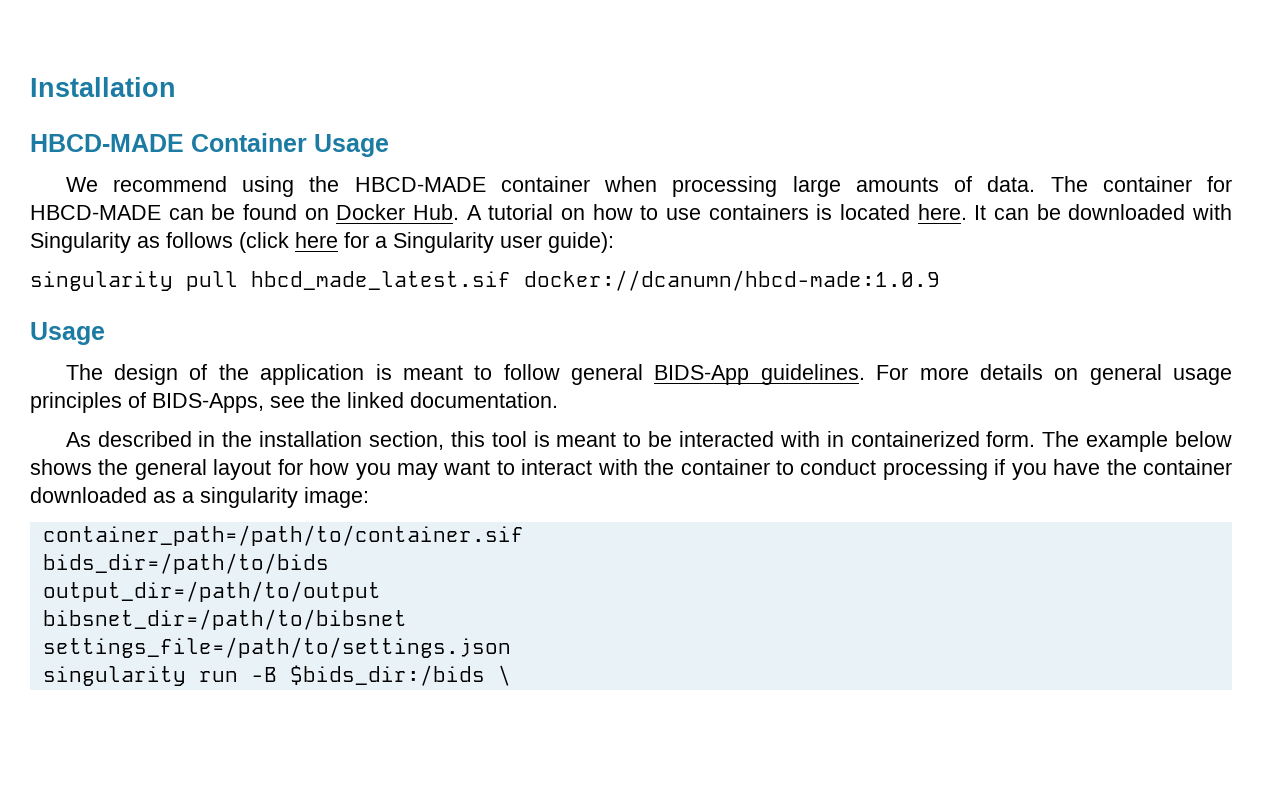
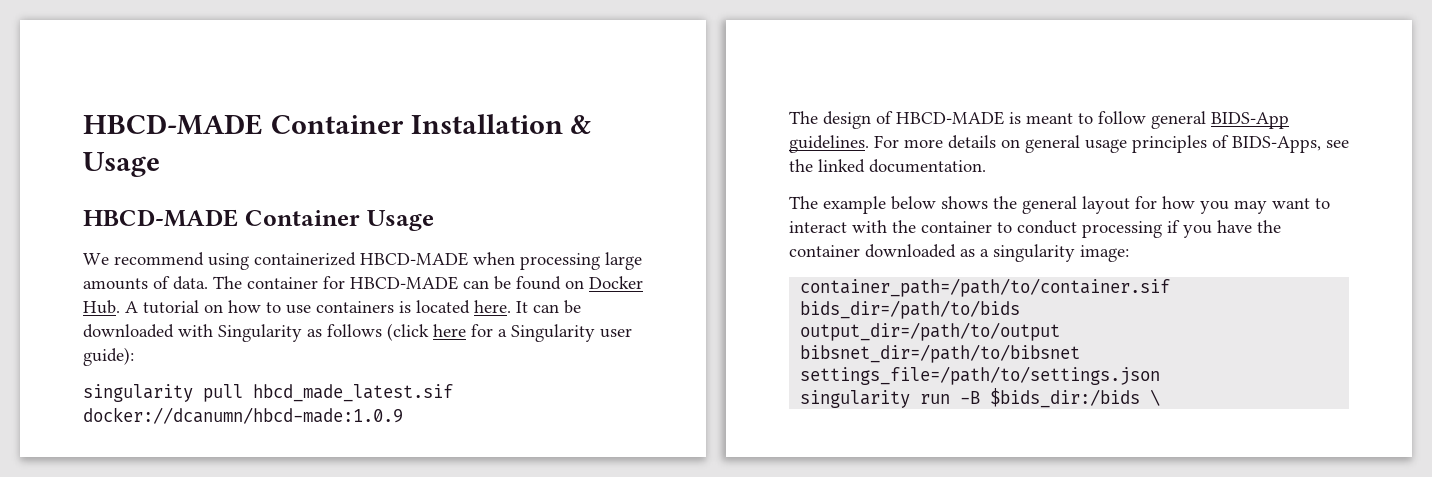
(30, 87) none -> [83,114,404,135] HBCD-MADE Container
(176, 87) none -> [570,115,592,134] [83,152,160,177] & Usage
[309,176,590,192] the HBCD-MADE container -> [254,252,468,266] containerized HBCD-MADE
[30,322,105,345] // Usage -> (403, 415) none
[218,364,365,385] the application -> [896,111,1004,125] HBCD-MADE
[65,431,1036,450] As described in the installation section, this tool is meant to be interacted with in containerized form. -> (986, 166) none

